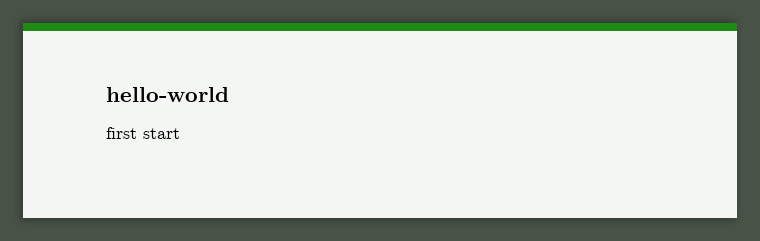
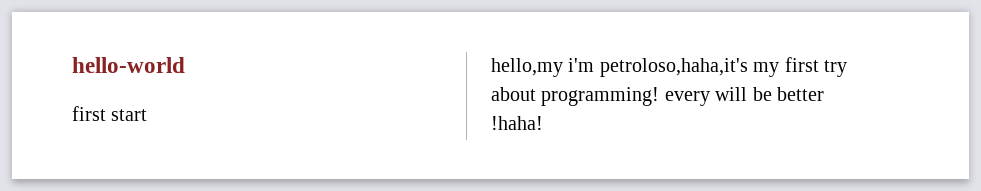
(180, 133) none -> [491,57,847,77] [491,87,824,106] [491,116,543,130] // hello,my i'm petroloso,haha,it's my first try about programming! every will be better !haha!

